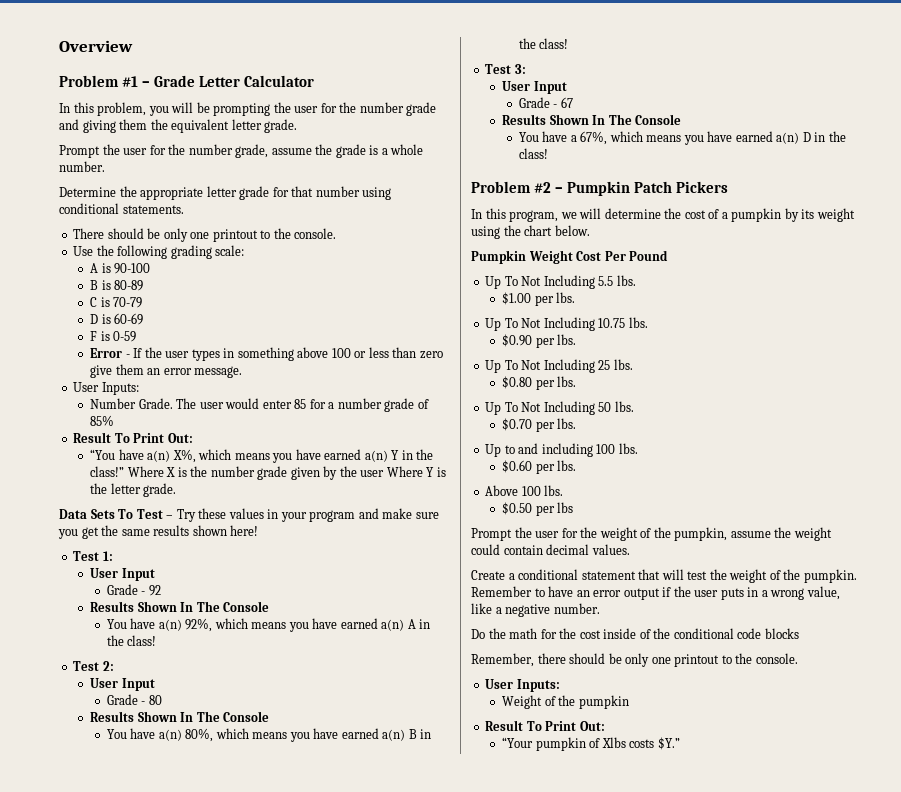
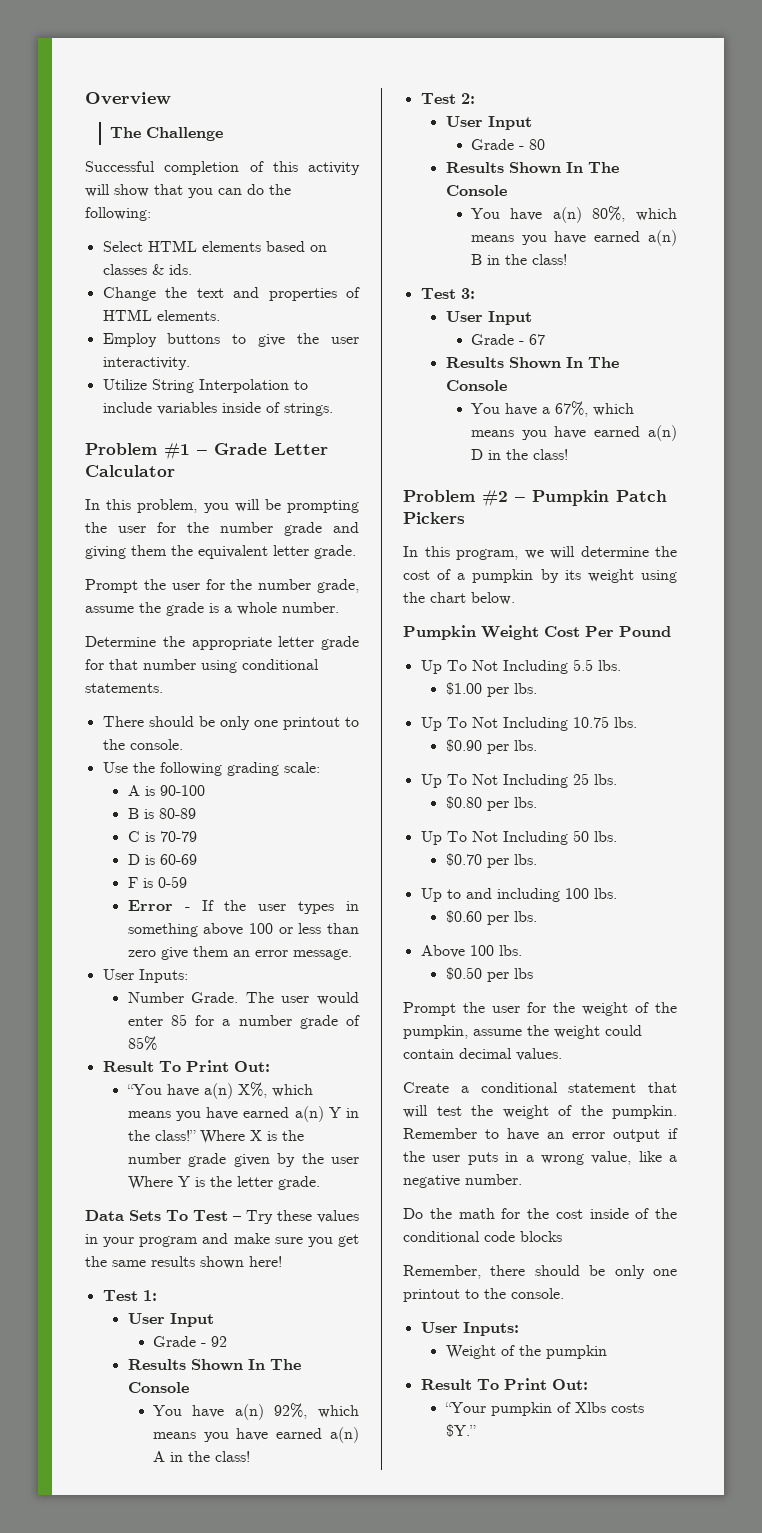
(133, 46) none -> [110,127,224,141] [85,161,360,175] [85,184,291,198] [85,207,151,221] [102,240,327,252] [102,264,192,275] [102,287,360,301] [102,309,220,321] [102,333,359,347] [102,357,190,370] [102,379,308,393] [102,402,333,416] // The Challenge // Successful completion of this activity will show that you can do the following: // Select HTML elements based on classes & ids. // Change the text and properties of HTML elements. // Employ buttons to give the user interactivity. // Utilize String Interpolation to include variables inside of strings.

